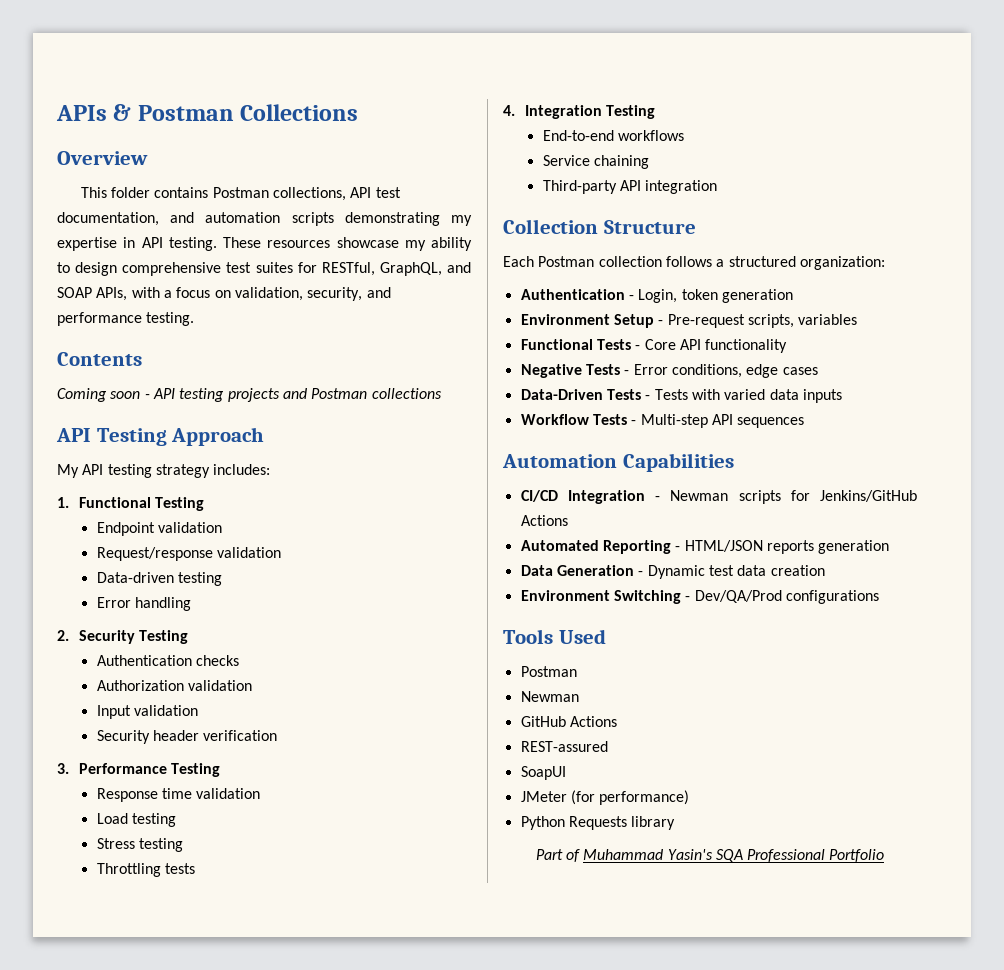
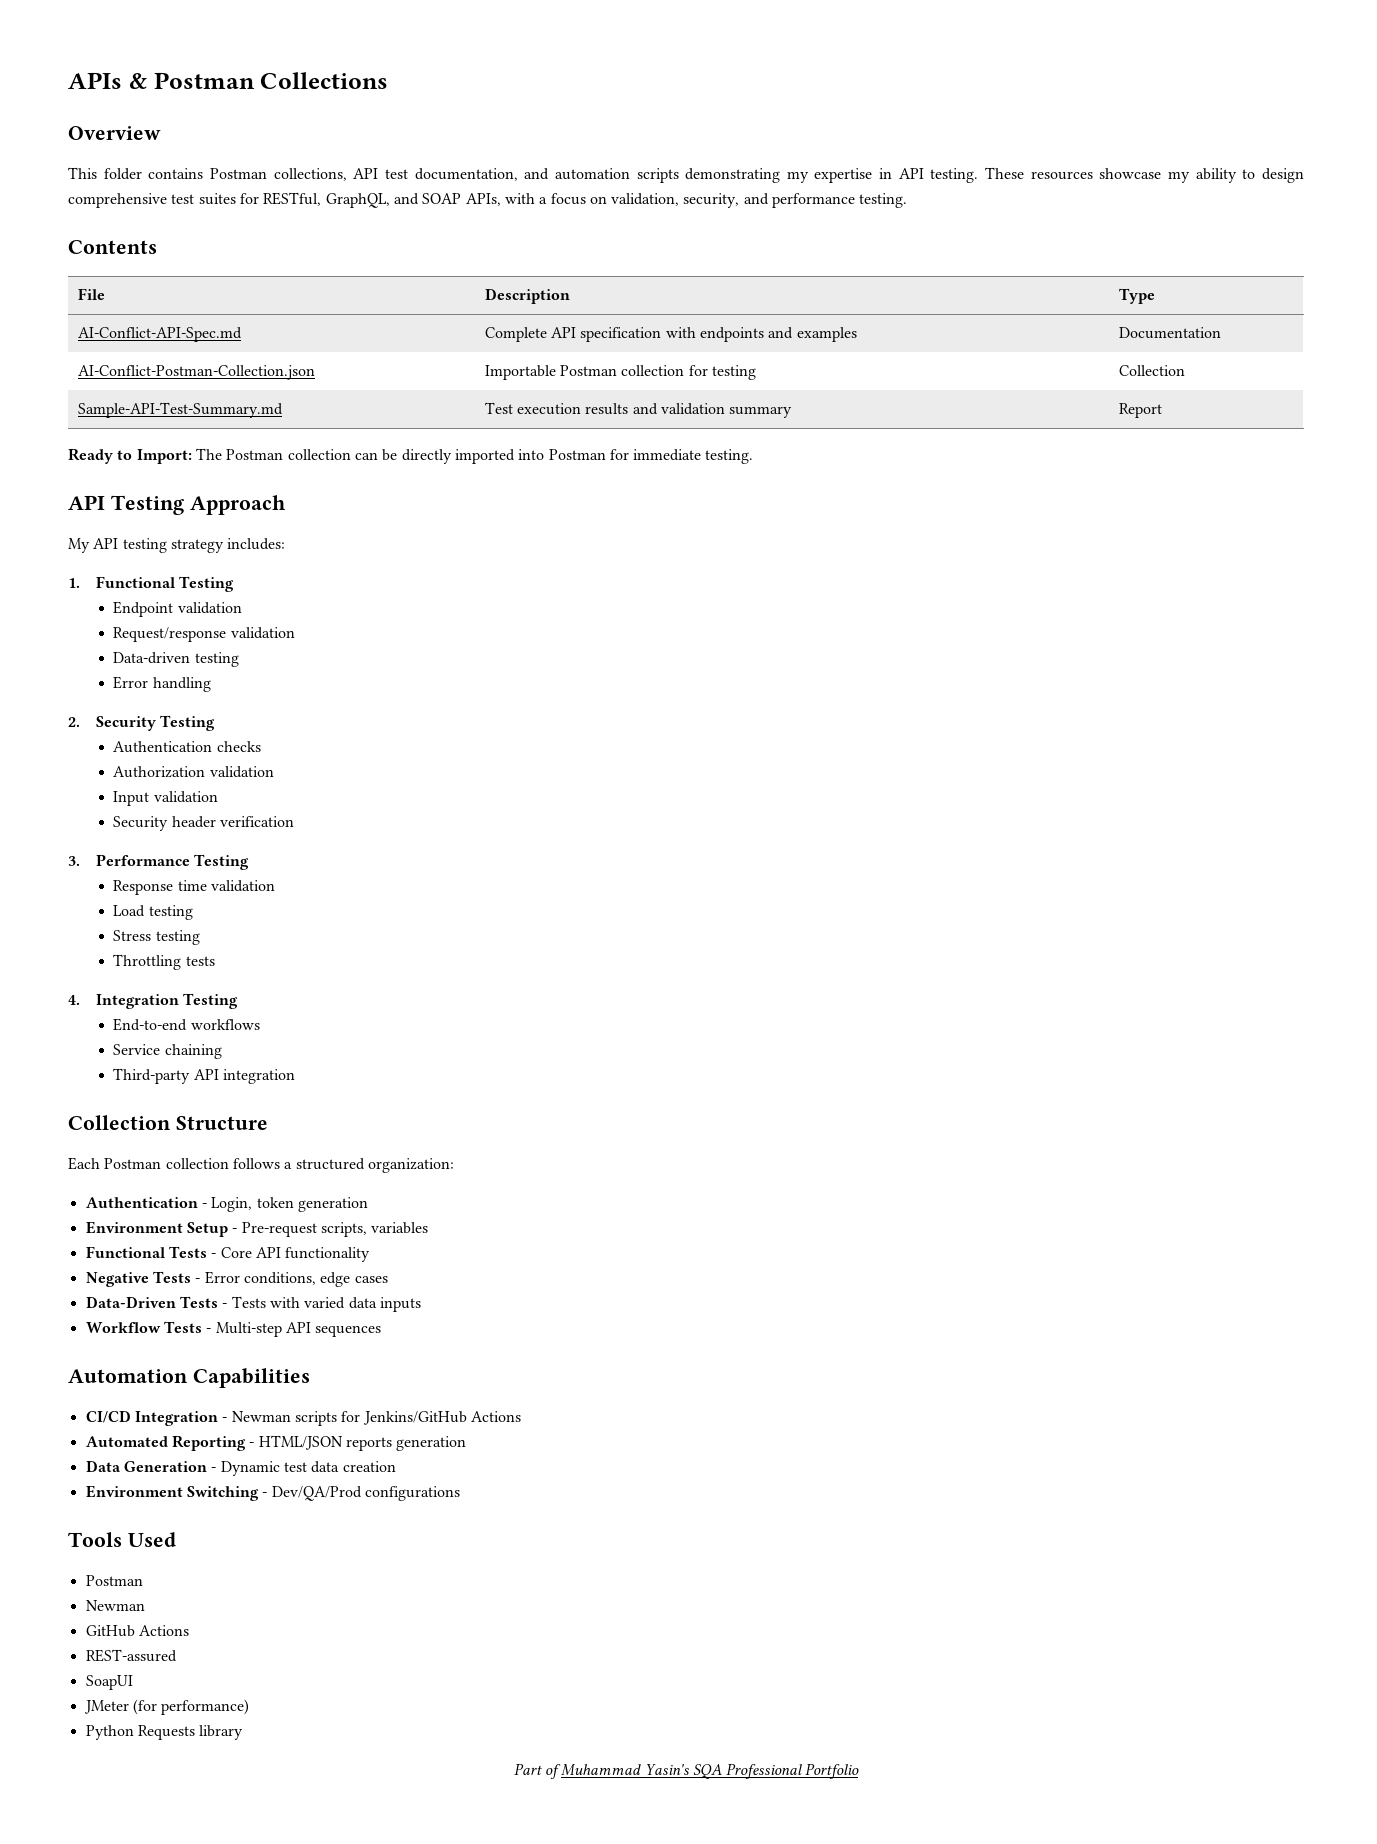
[57,388,442,402] // Coming soon - API testing projects and Postman collections -> [77,288,105,300] [484,288,570,304] [1118,288,1155,304] [77,327,242,342] [484,327,857,342] [1118,327,1221,339] [77,365,315,380] [484,365,756,380] [1118,365,1185,376] [77,402,283,418] [484,402,793,418] [1118,403,1162,418] [68,448,754,464] // File | Description | Type // AI-Conflict-API-Spec.md | Complete API specification with endpoints and examples | Documentation // AI-Conflict-Postman-Collection.json | Importable Postman collection for testing | Collection // Sample-API-Test-Summary.md | Test execution results and validation summary | Report // Ready to Import: The Postman collection can be directly imported into Postman for immediate testing.

